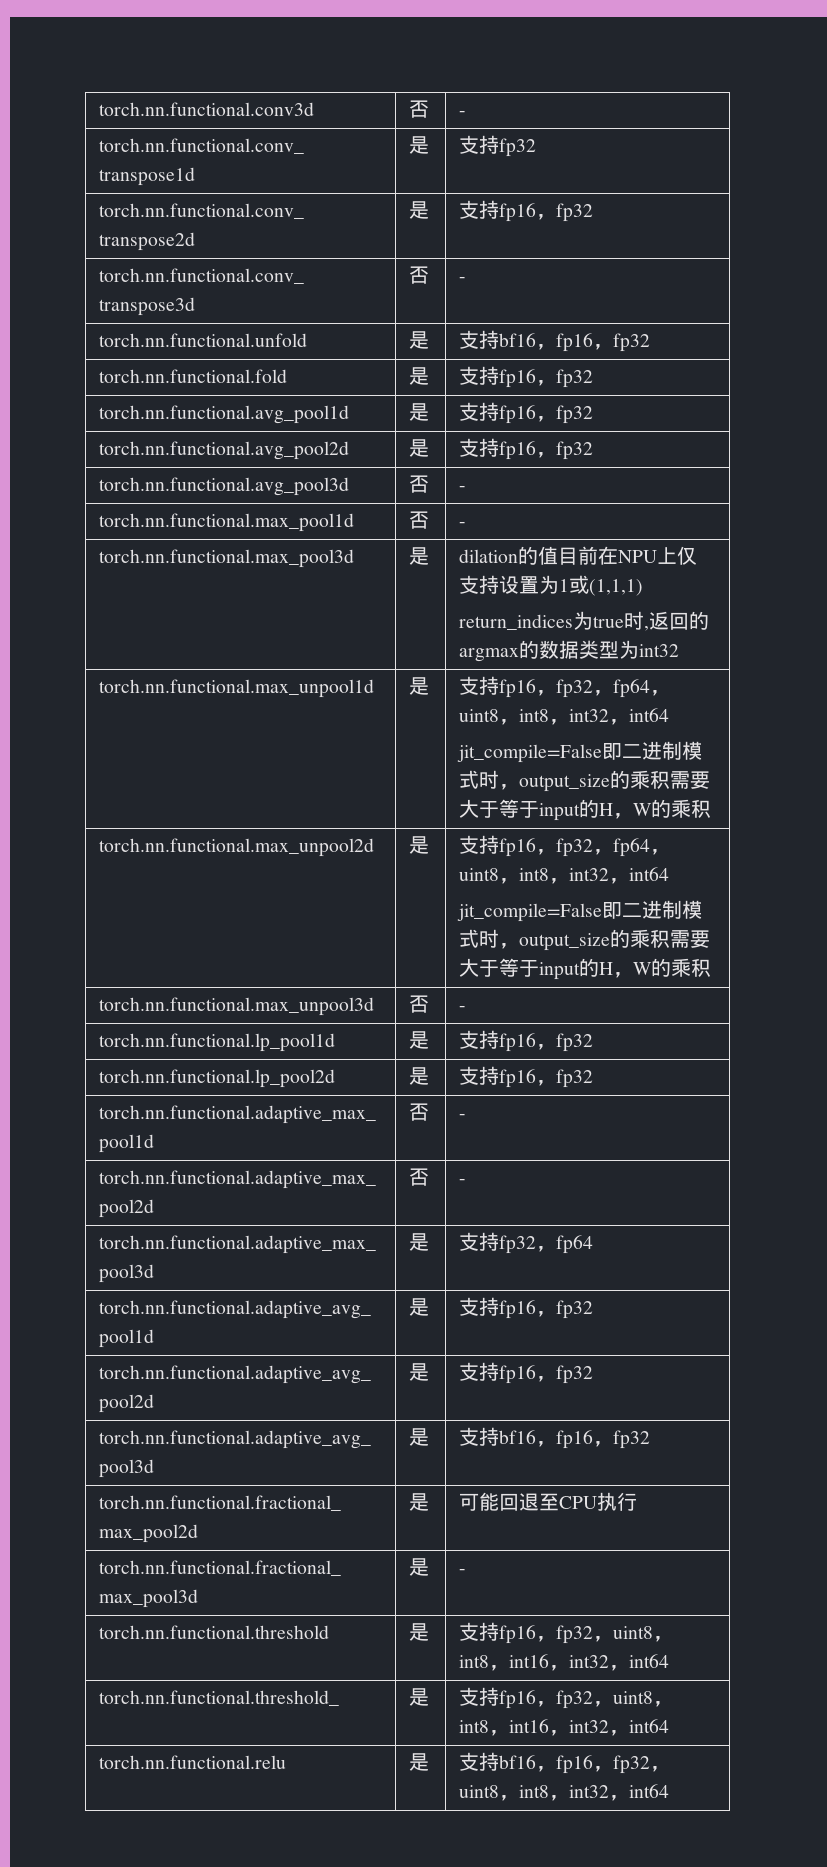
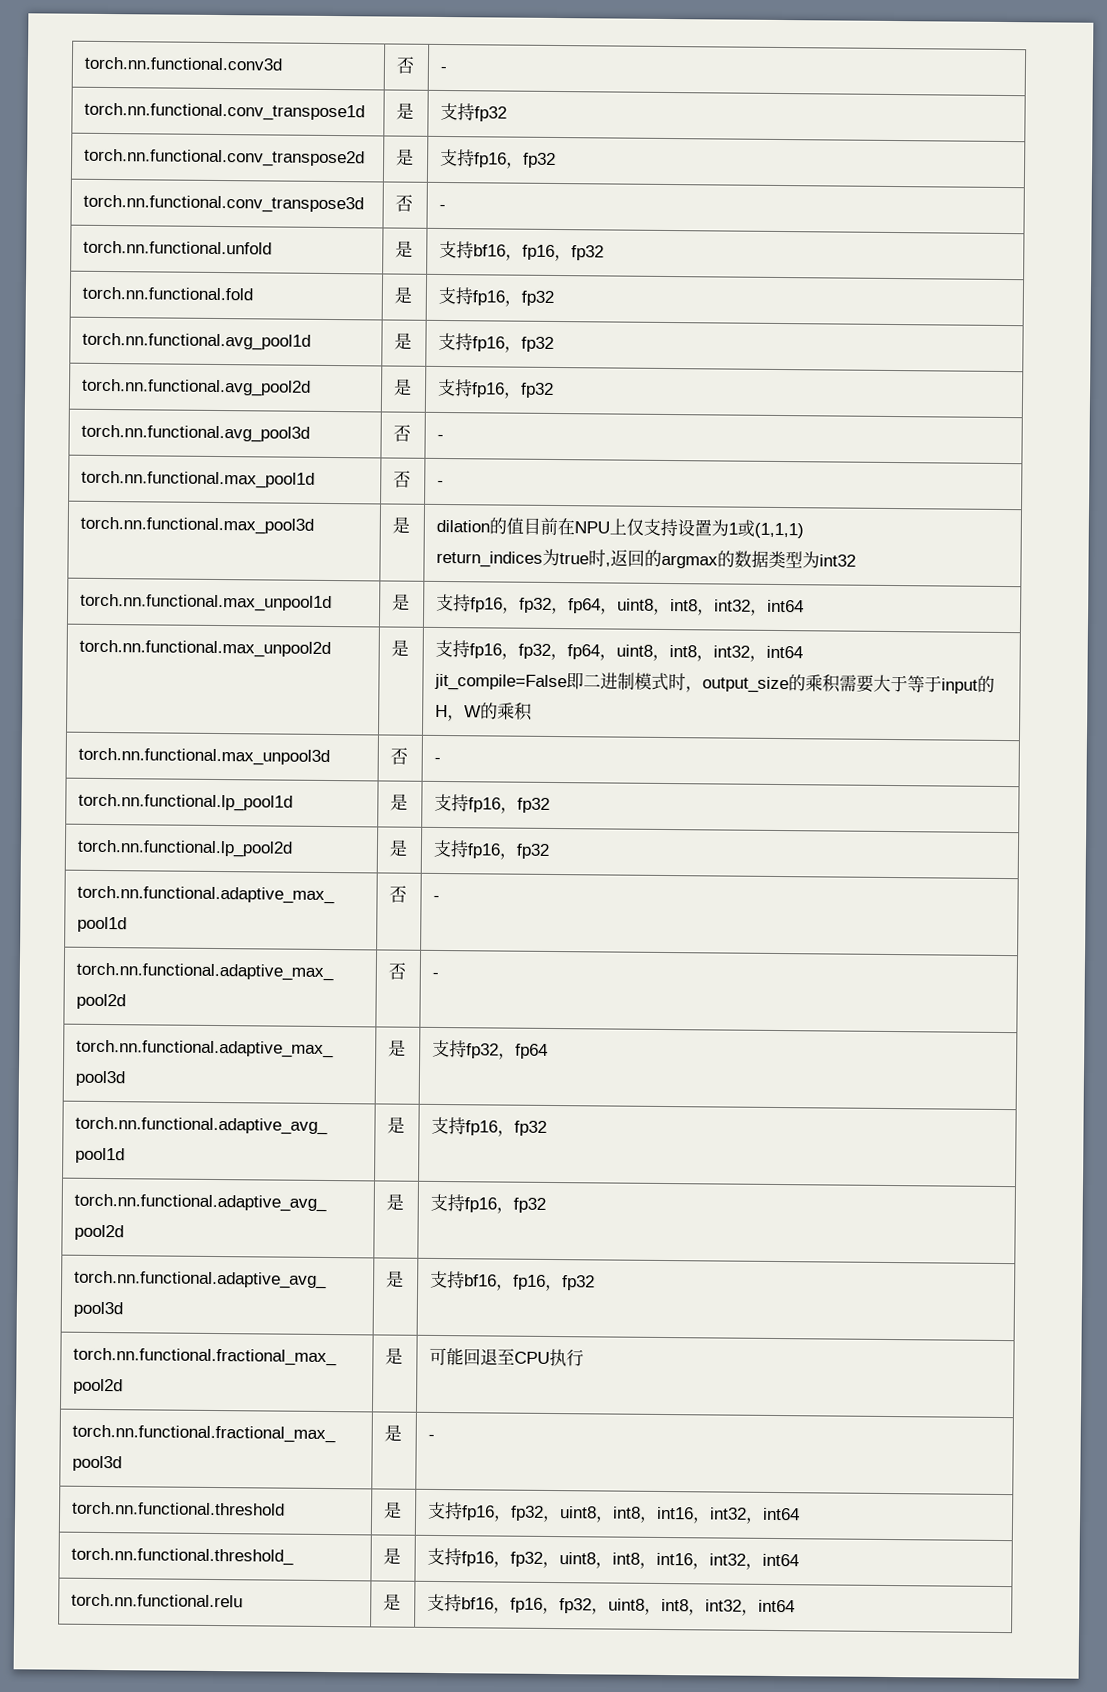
[457,741,703,763] [459,770,711,792] [459,799,712,821] // jit_compile=False即二进制模式时，output_size的乘积需要大于等于input的H，W的乘积 -> (805, 606) none

